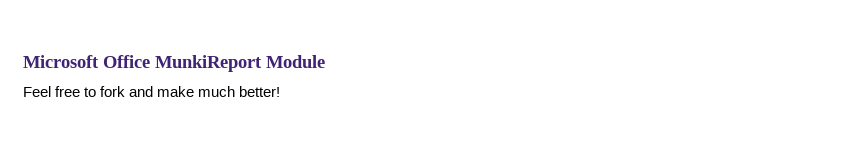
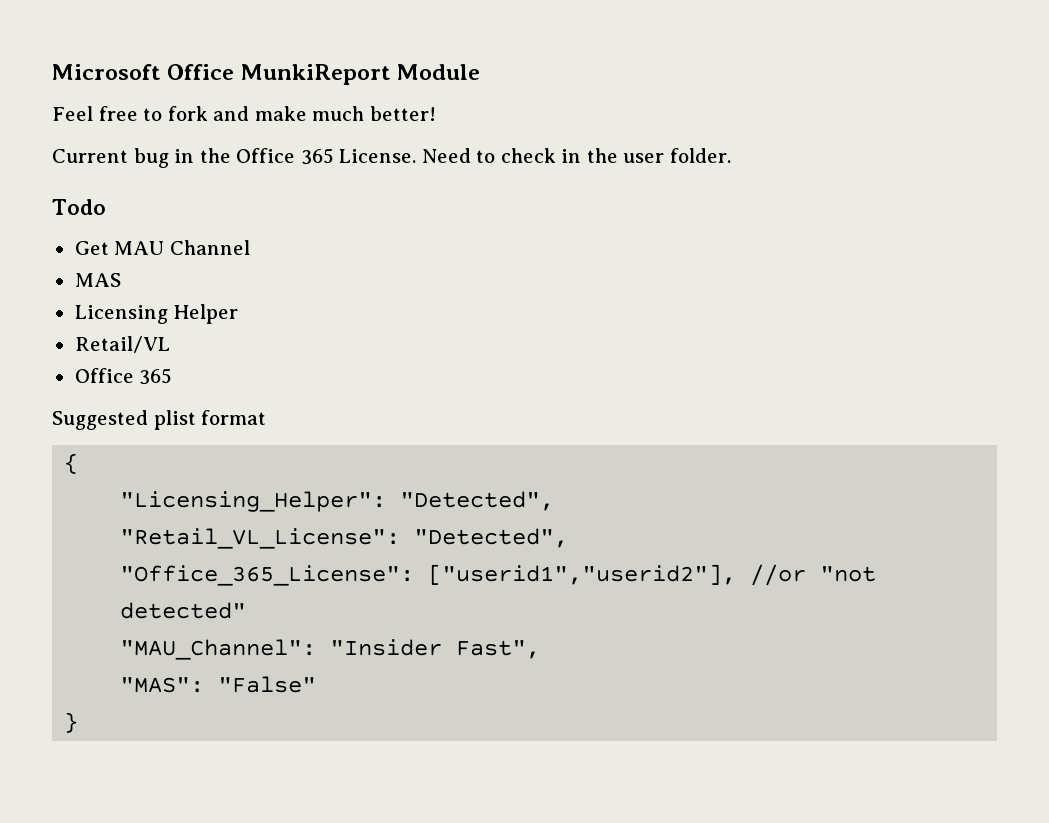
(281, 91) none -> [52,148,731,168] [52,199,106,215] [74,240,250,255] [74,273,121,287] [74,304,239,324] [74,336,170,353] [74,368,173,385] [52,410,267,430] [64,453,79,474] [120,491,555,512] [120,528,569,549] [120,564,877,586] [120,602,247,619] [120,639,541,660] [120,676,317,693] [64,712,79,733] // Current bug in the Office 365 License. Need to check in the user folder. // Todo // Get MAU Channel // MAS // Licensing Helper // Retail/VL // Office 365 // Suggested plist format // { // "Licensing_Helper": "Detected", // "Retail_VL_License": "Detected", // "Office_365_License": ["userid1","userid2"], //or "not detected" // "MAU_Channel": "Insider Fast", // "MAS": "False" // }

